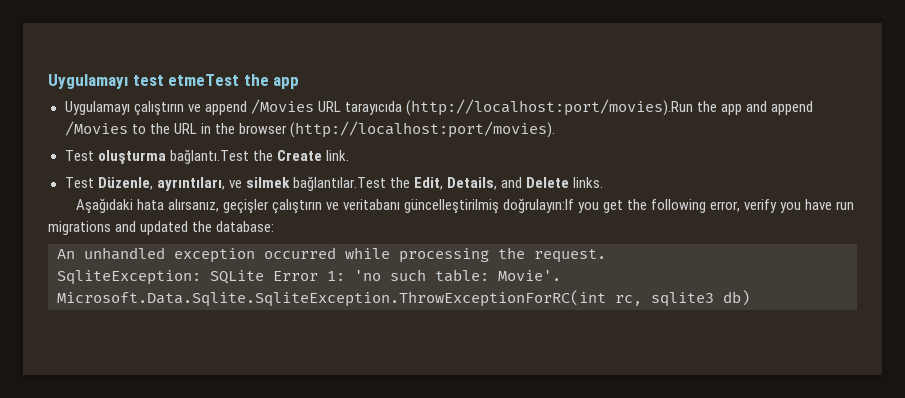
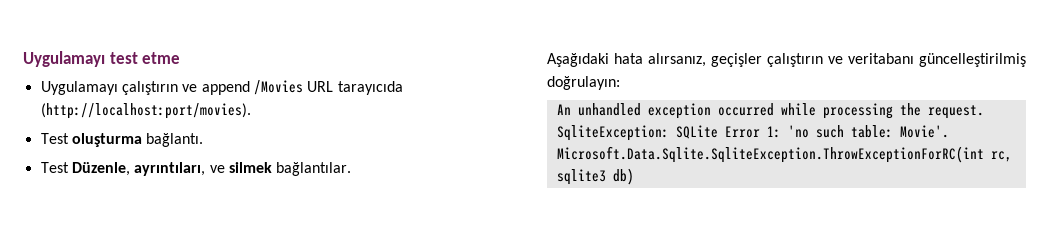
[168,74,300,89] etmeTest the app -> [142,52,181,64] etme
[405,99,814,116] [64,121,287,136] (http://localhost:port/movies).Run the app and append /Movies to the URL in the browser -> (403, 88) none
[169,149,349,164] bağlantı.Test the Create link. -> [146,133,204,147] bağlantı.
[292,176,604,191] bağlantılar.Test the Edit, Details, and Delete links. -> [276,162,352,176] bağlantılar.
[503,198,855,213] [48,221,275,235] doğrulayın:If you get the following error, verify you have run migrations and updated the database: -> [547,76,620,90] doğrulayın:

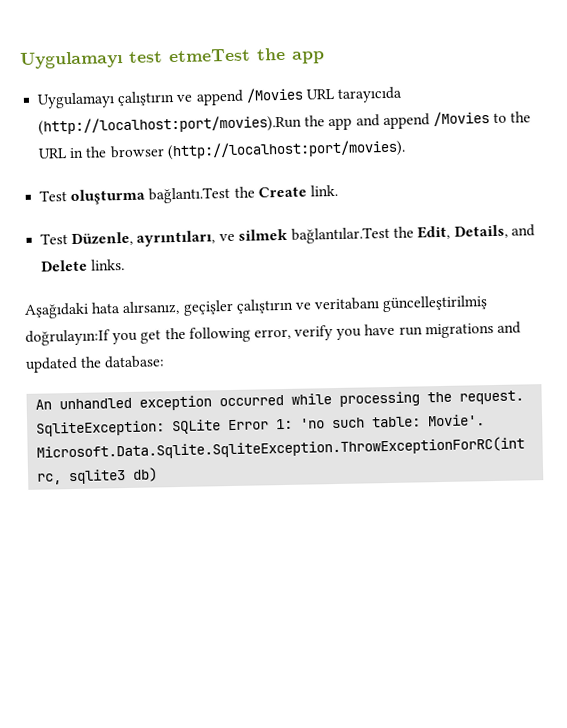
[142,52,181,64] etme -> [169,47,325,64] etmeTest the app
(403, 88) none -> [38,111,532,136] [38,145,165,159] (http://localhost:port/movies).Run the app and append /Movies to the URL in the browser
[146,133,204,147] bağlantı. -> [148,184,338,204] bağlantı.Test the Create link.
[276,162,352,176] bağlantılar. -> [290,224,535,244] [40,258,126,272] bağlantılar.Test the Edit, Details, and Delete links.
[547,76,620,90] doğrulayın: -> [25,321,522,346] [25,355,166,373] doğrulayın:If you get the following error, verify you have run migrations and updated the database:

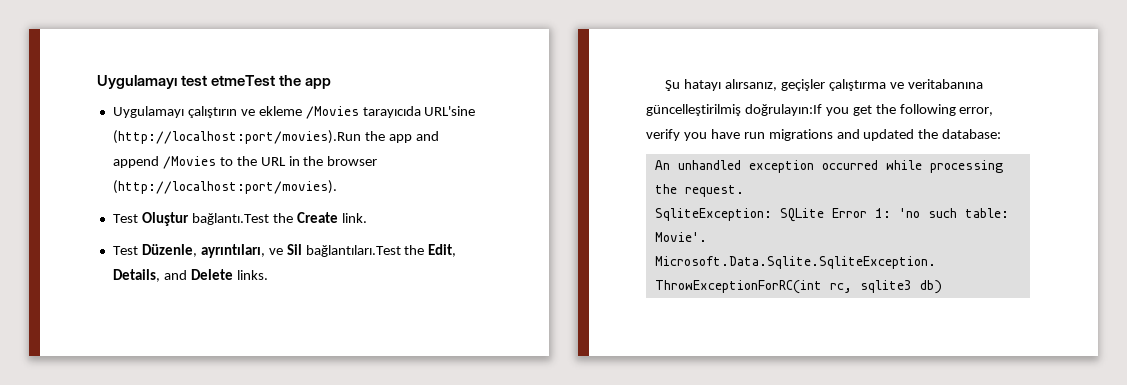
[195,86,404,106] append /Movies URL tarayıcıda -> [258,106,476,119] ekleme /Movies tarayıcıda URL'sine
[70,188,146,206] oluşturma -> [141,212,189,226] Oluştur
[237,226,390,244] silmek bağlantılar.Test -> [286,244,401,257] Sil bağlantıları.Test
[24,297,380,319] Aşağıdaki hata alırsanız, geçişler çalıştırın ve veritabanı -> [665,79,983,91] Şu hatayı alırsanız, geçişler çalıştırma ve veritabanına

